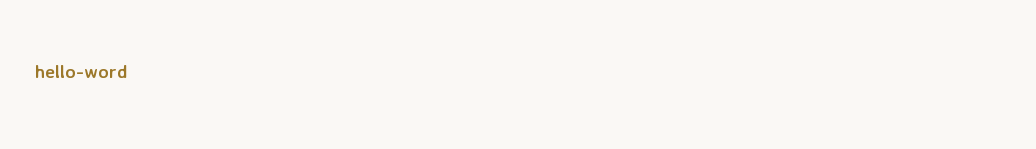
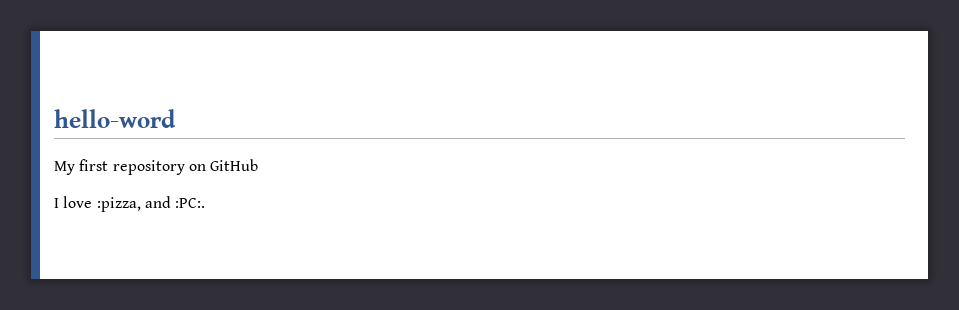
(127, 71) none -> [54,159,259,175] [54,196,206,212] // My first repository on GitHub // I love :pizza, and :PC:.

